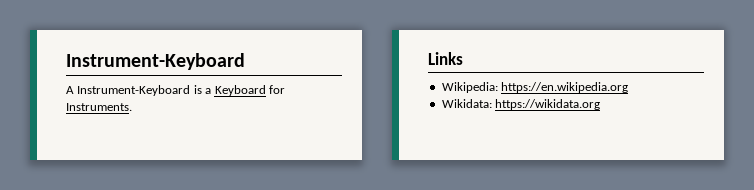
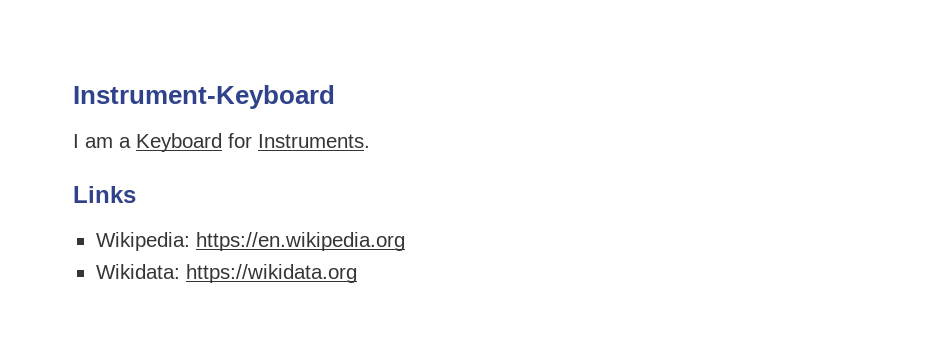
[66,85,202,96] A Instrument-Keyboard is -> [73,134,113,148] I am

